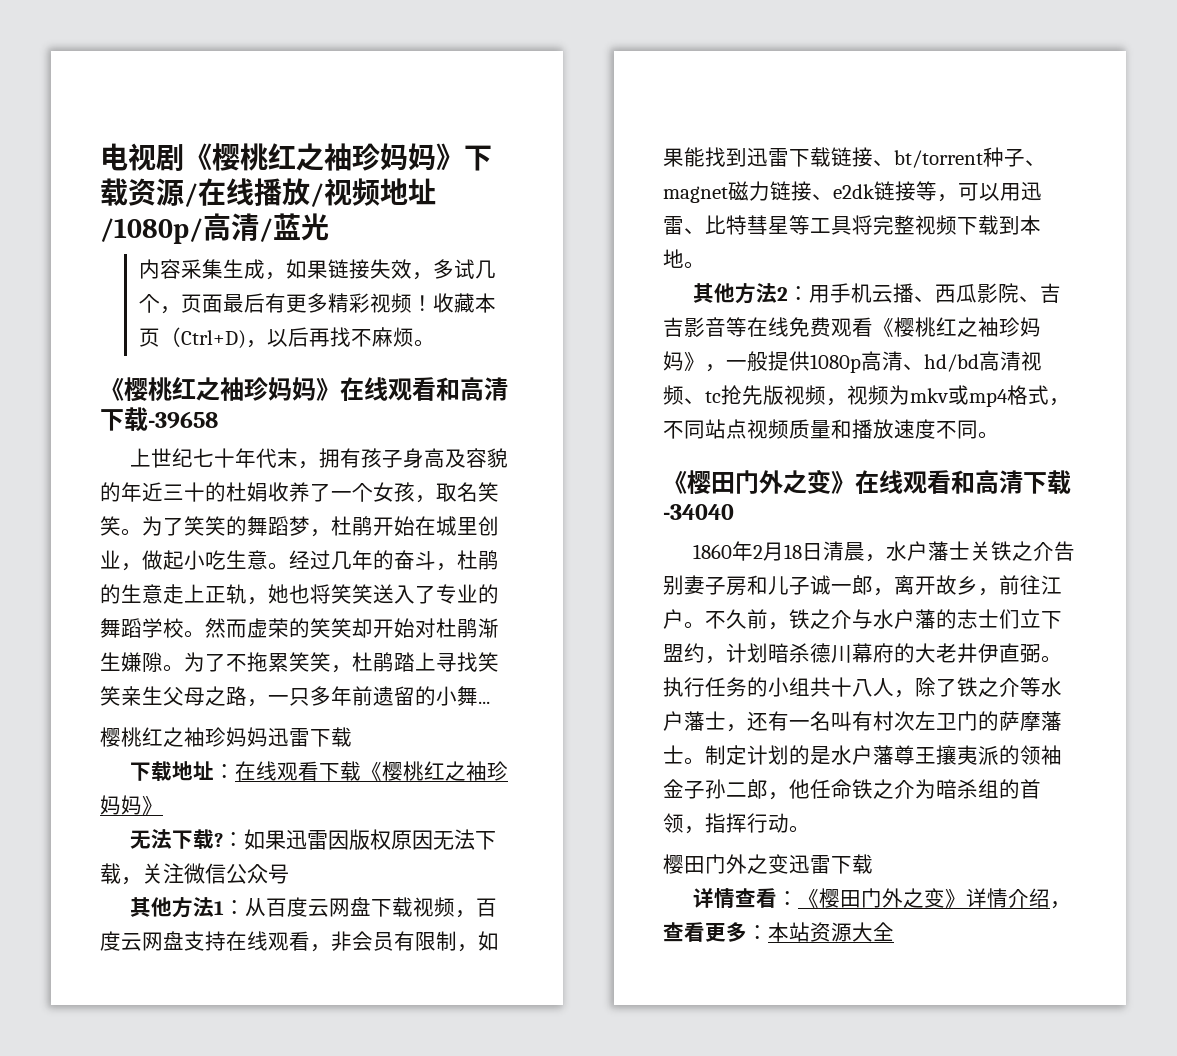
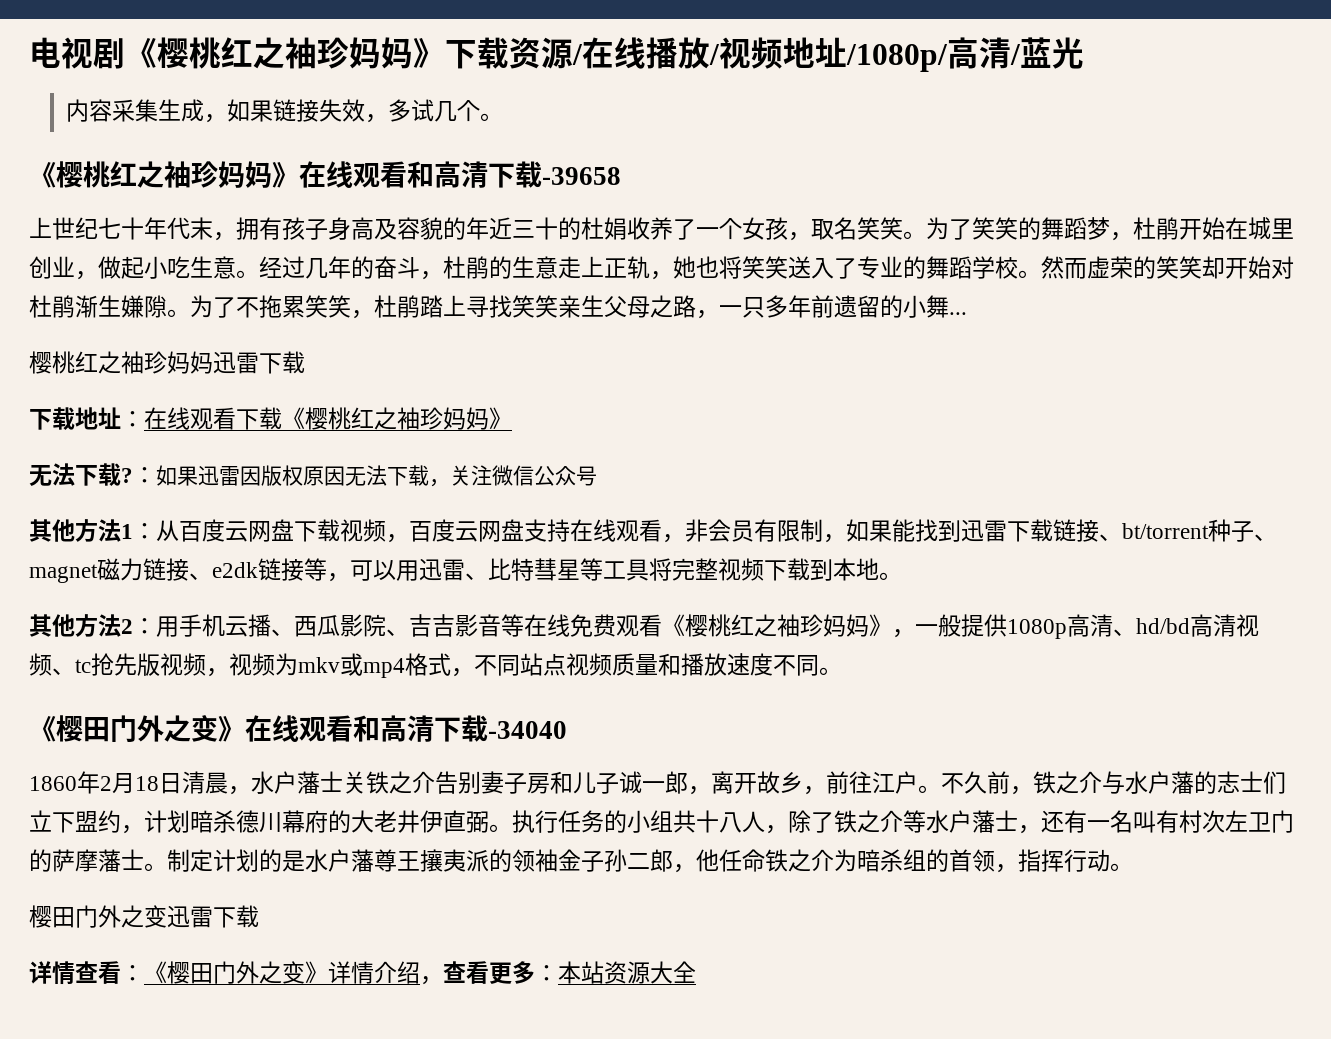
[159,293,496,314] [138,327,414,349] ，页面最后有更多精彩视频！收藏本页（Ctrl+D)，以后再找不麻烦 -> (481, 111) none

